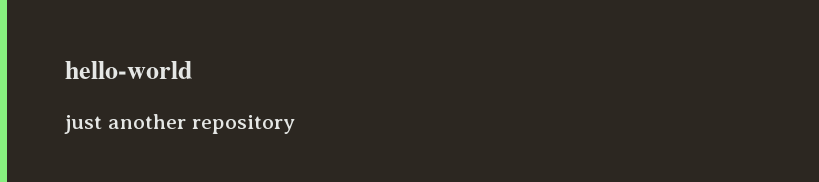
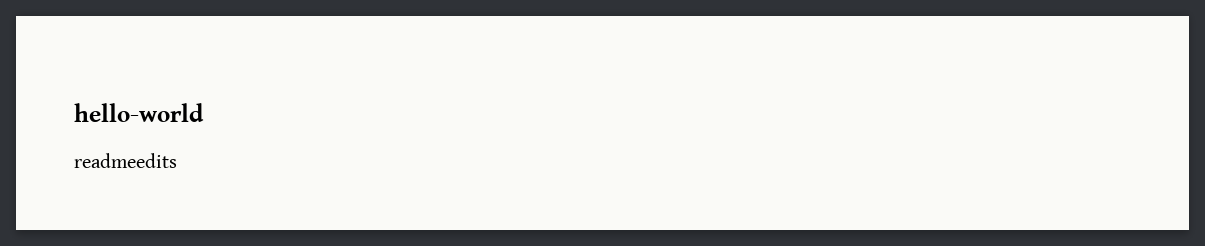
[64,114,295,134] just another repository -> [74,153,177,168] readmeedits

